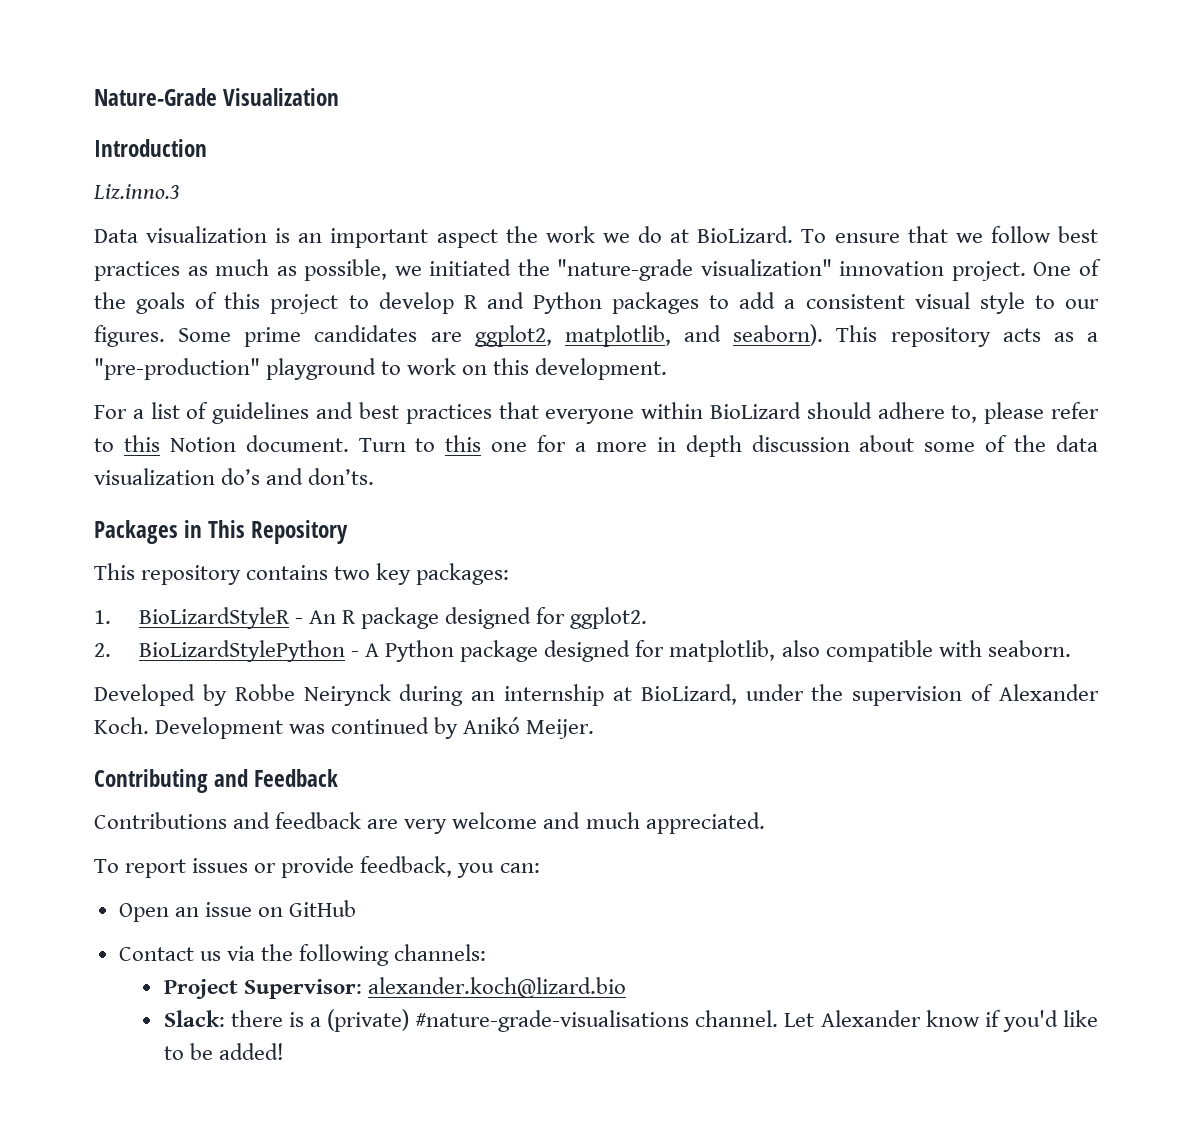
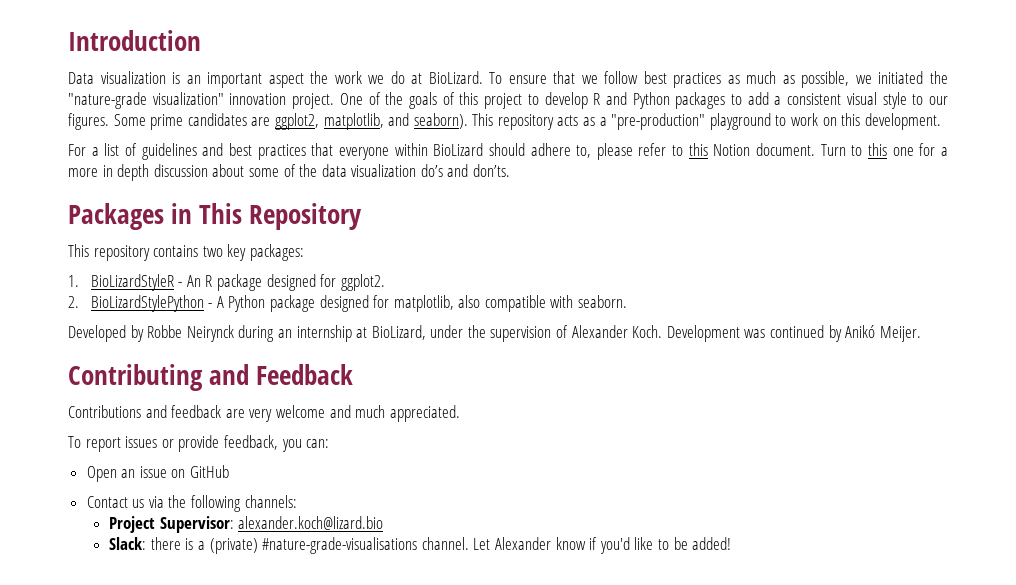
[94,88,340,106] Nature-Grade Visualization // -> (68, 40) none
[93,184,180,199] // Liz.inno.3 -> (201, 40) none

